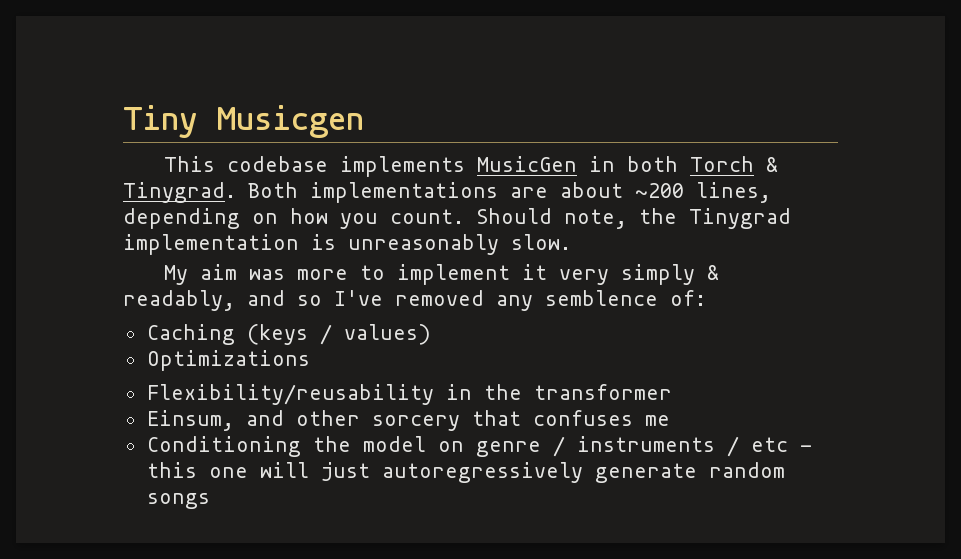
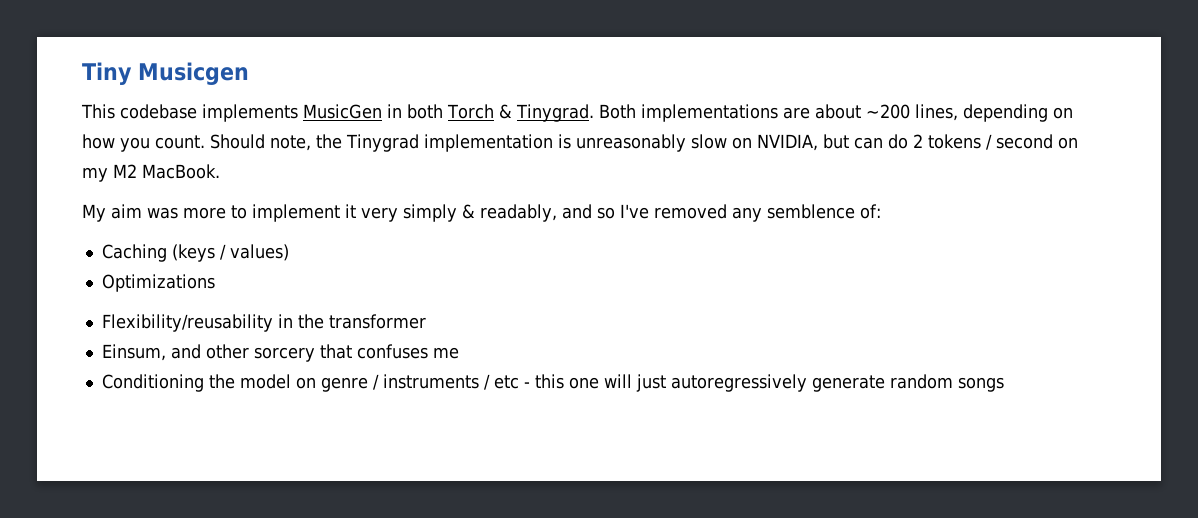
[511,234,571,250] slow. -> [691,134,1078,151] [82,164,220,182] slow on NVIDIA, but can do 2 tokens / second on my M2 MacBook.

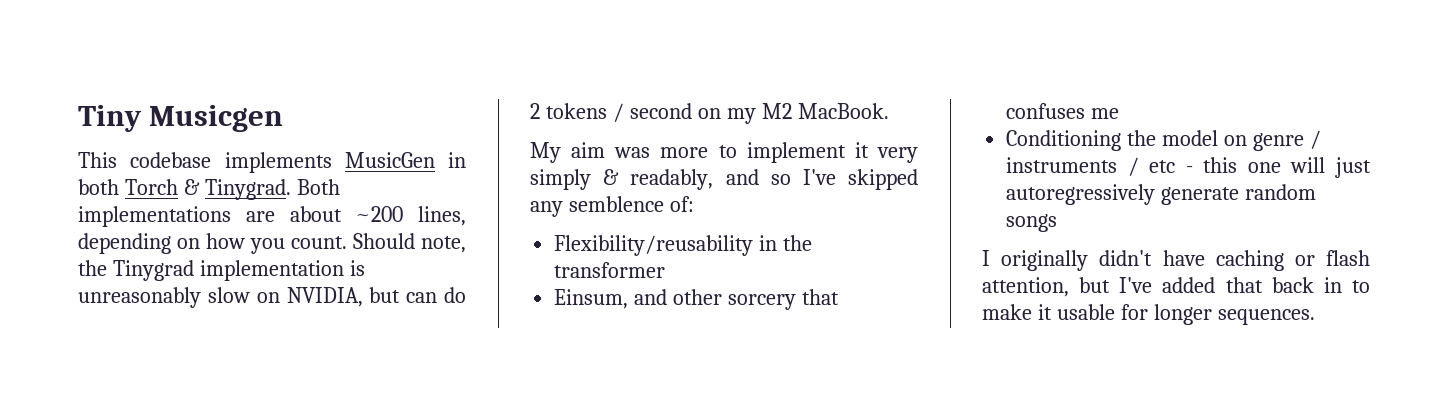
[654,204,727,219] removed -> [848,169,918,190] skipped
[101,244,289,262] [101,274,215,292] // Caching (keys / values) // Optimizations -> (694, 204) none
(1004, 384) none -> [982,250,1370,271] [982,277,1370,297] [982,304,1315,325] // I originally didn't have caching or flash attention, but I've added that back in to make it usable for longer sequences.

